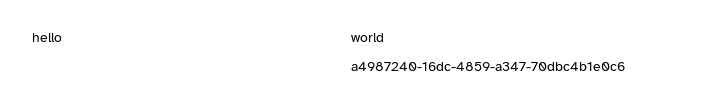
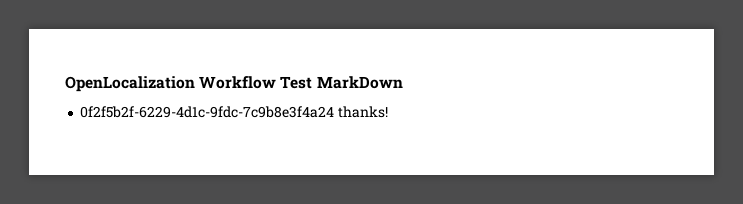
[32,33,62,42] [351,33,384,42] [351,62,625,71] hello // world // a4987240-16dc-4859-a347-70dbc4b1e0c6 -> [65,76,403,92] [80,106,389,118] OpenLocalization Workflow Test MarkDown // 0f2f5b2f-6229-4d1c-9fdc-7c9b8e3f4a24 thanks!

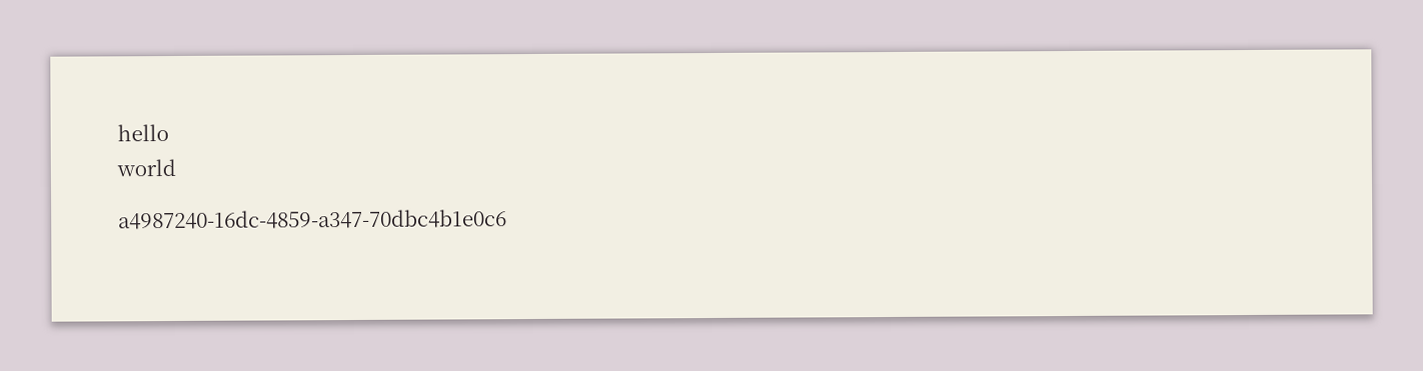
[65,76,403,92] [80,106,389,118] OpenLocalization Workflow Test MarkDown // 0f2f5b2f-6229-4d1c-9fdc-7c9b8e3f4a24 thanks! -> [117,124,169,142] [116,158,176,177] [118,209,507,230] hello // world // a4987240-16dc-4859-a347-70dbc4b1e0c6

